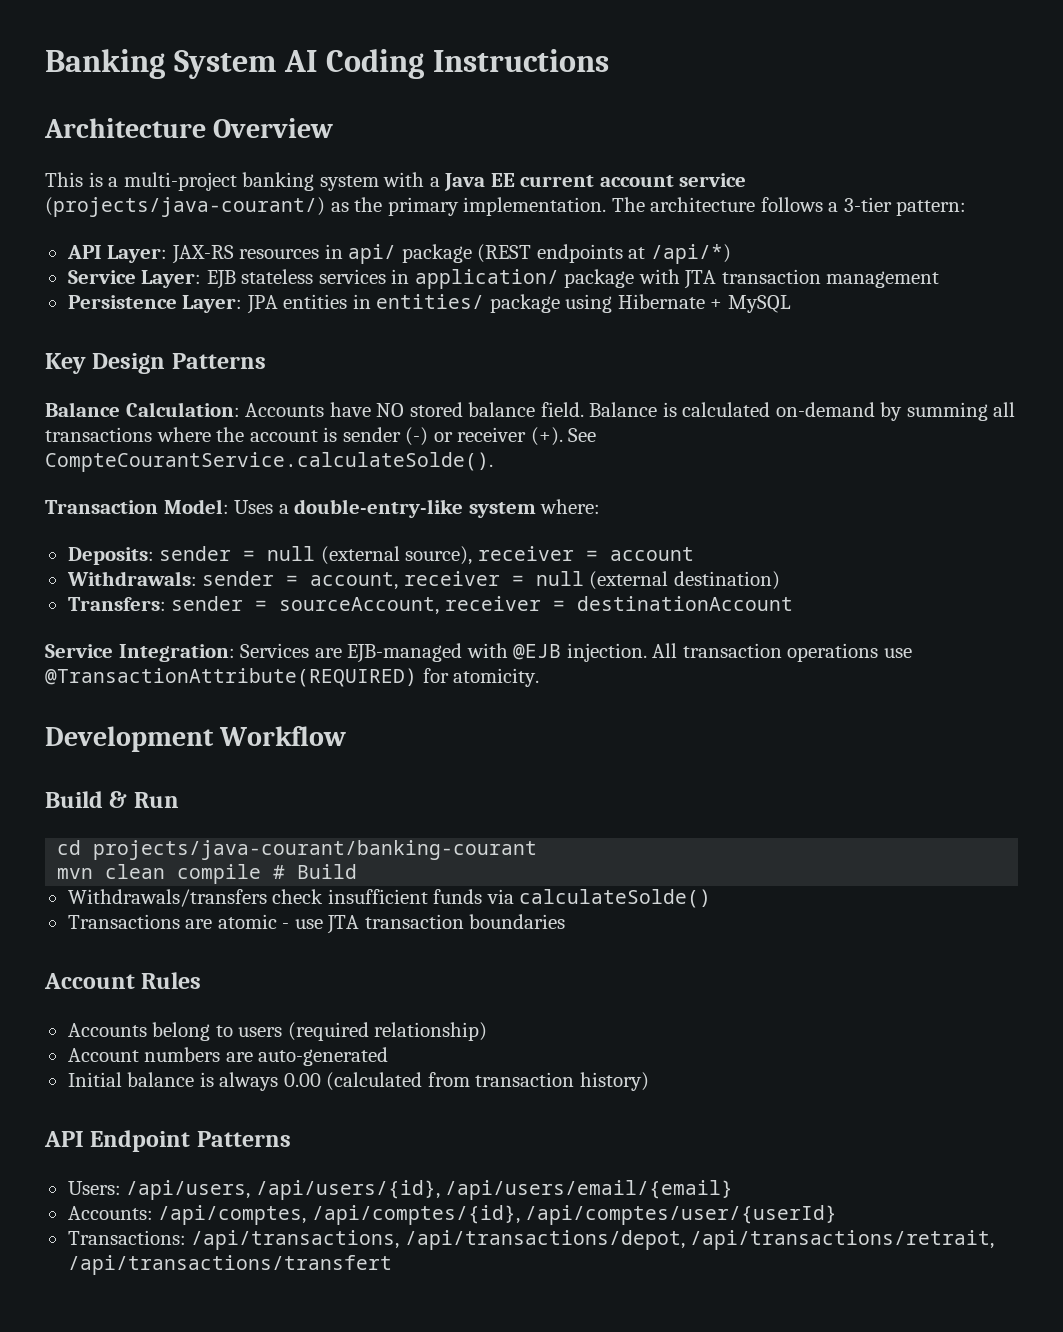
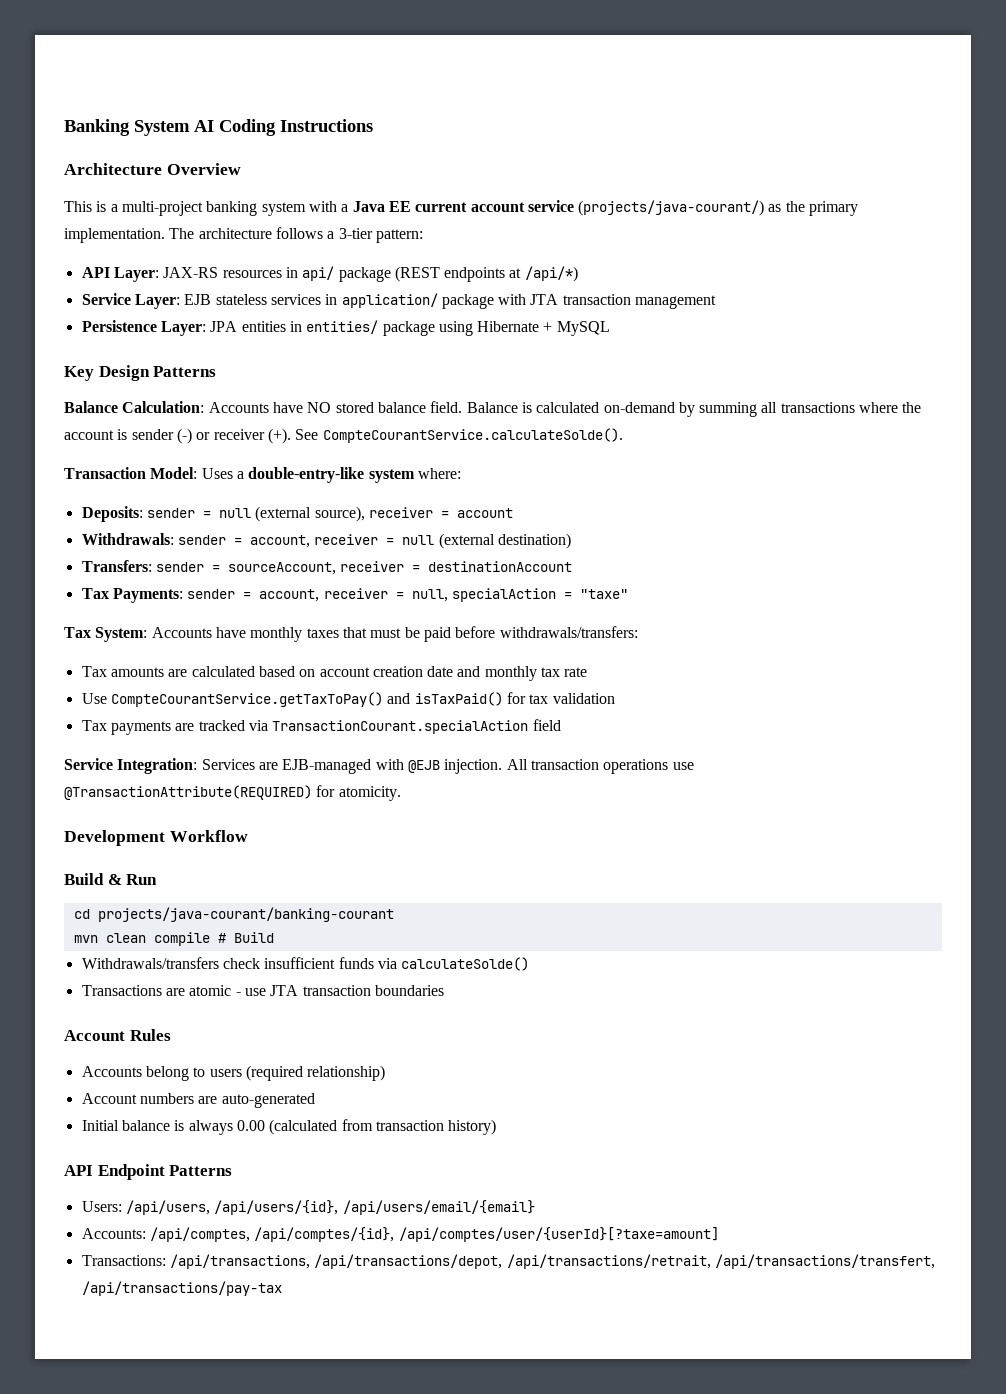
(793, 603) none -> [81,588,628,603] [64,626,638,642] [81,666,588,681] [81,692,615,707] [81,719,561,735] // Tax Payments: sender = account, receiver = null, specialAction = "taxe" // Tax System: Accounts have monthly taxes that must be paid before withdrawals/transfers: // Tax amounts are calculated based on account creation date and monthly tax rate // Use CompteCourantService.getTaxToPay() and isTaxPaid() for tax validation // Tax payments are tracked via TransactionCourant.specialAction field
[525,1205,838,1225] /api/comptes/user/{userId} -> [398,1227,719,1242] /api/comptes/user/{userId}[?taxe=amount]
[67,1255,392,1275] /api/transactions/transfert -> [714,1254,935,1269] [81,1281,282,1296] /api/transactions/transfert, /api/transactions/pay-tax

